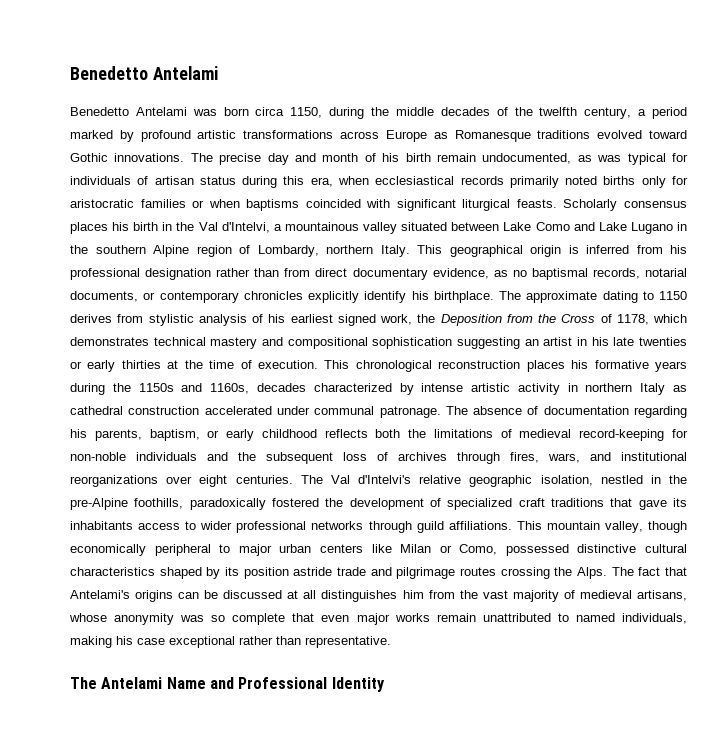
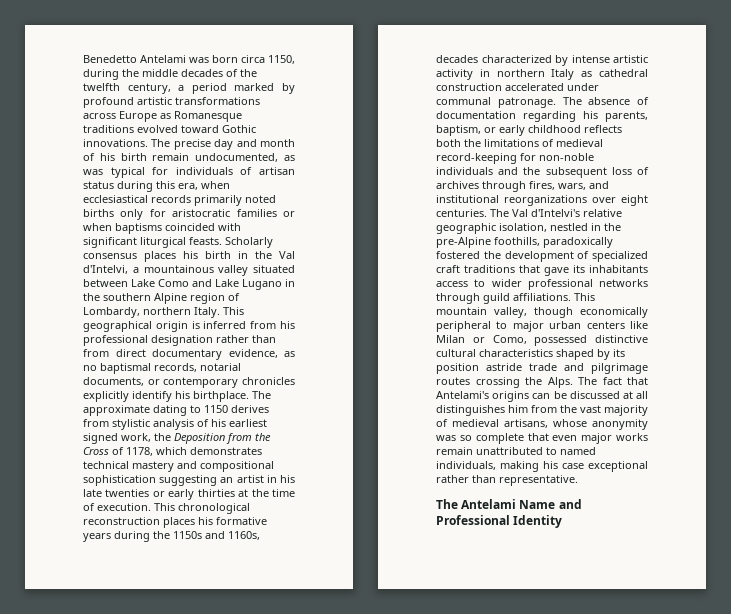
[70,66,218,80] [70,107,187,116] Benedetto Antelami // Benedetto Antelami -> [83,55,186,63] Benedetto Antelami

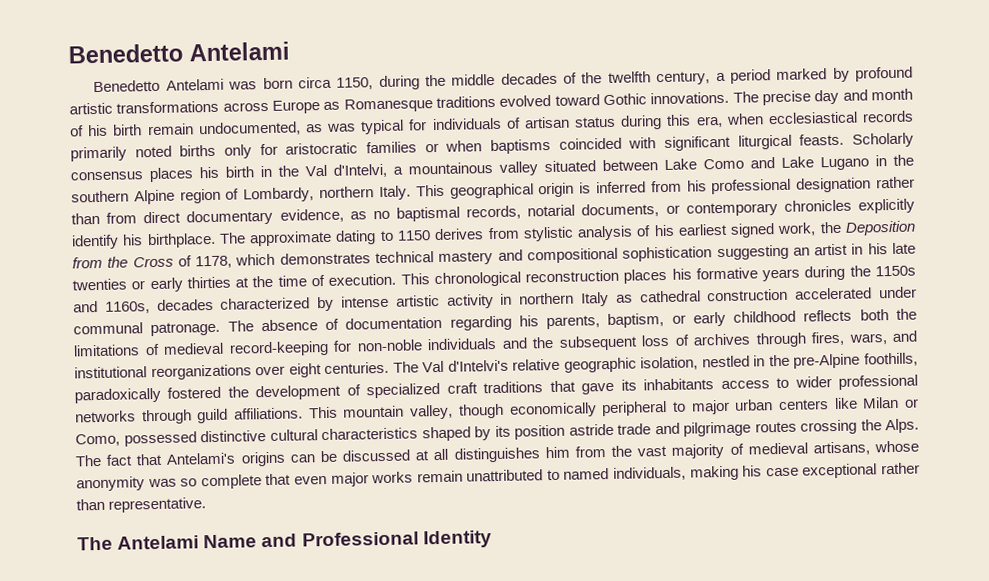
[83,55,186,63] Benedetto Antelami -> [68,41,290,64] [93,78,224,93] Benedetto Antelami // Benedetto Antelami

